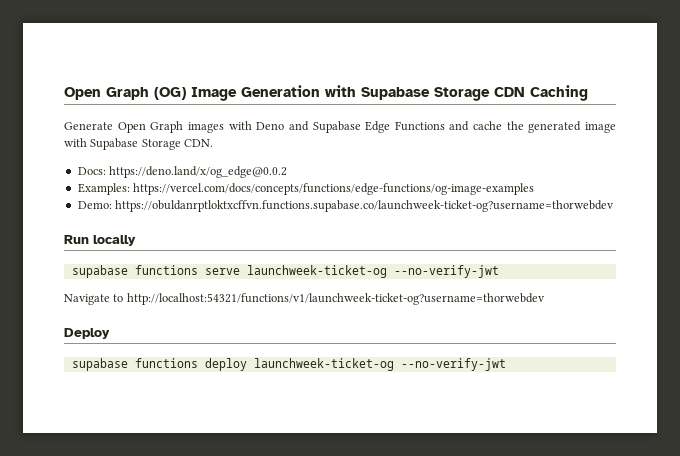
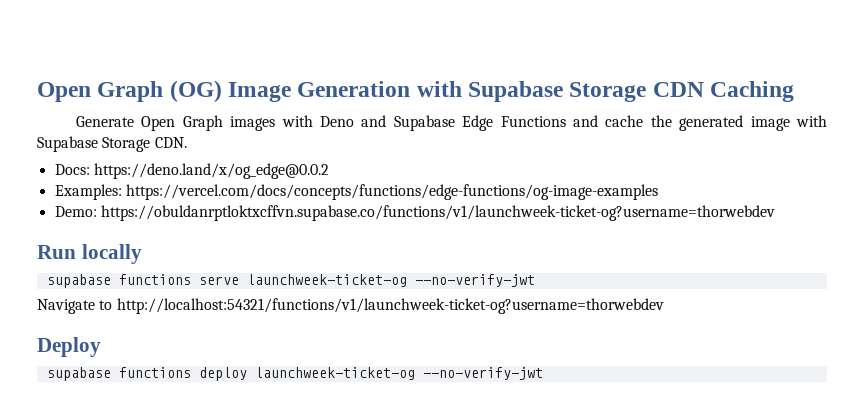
[115,200,615,212] https://obuldanrptloktxcffvn.functions.supabase.co/launchweek-ticket-og?username=thorwebdev -> [100,205,775,221] https://obuldanrptloktxcffvn.supabase.co/functions/v1/launchweek-ticket-og?username=thorwebdev

